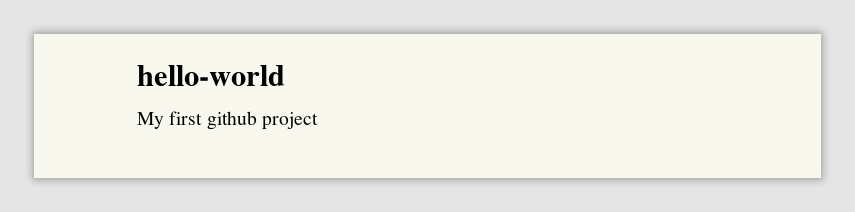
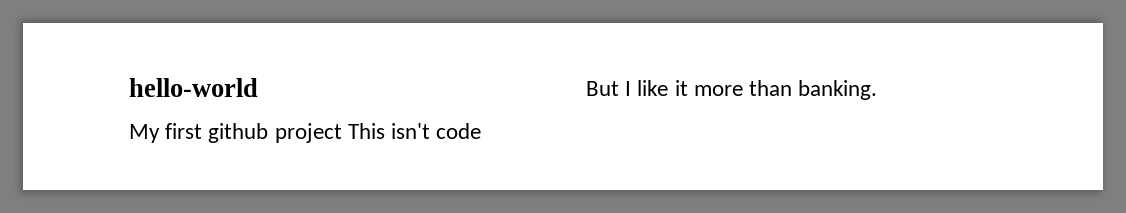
(318, 121) none -> [347,123,482,139] [586,80,878,100] This isn't code // But I like it more than banking.

